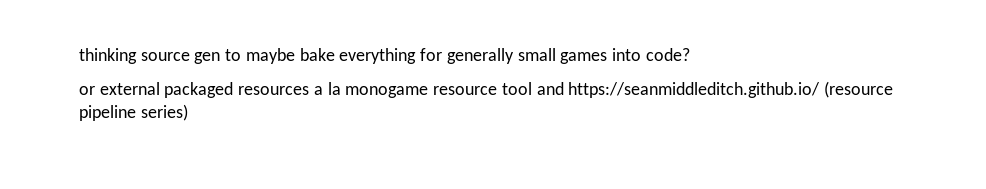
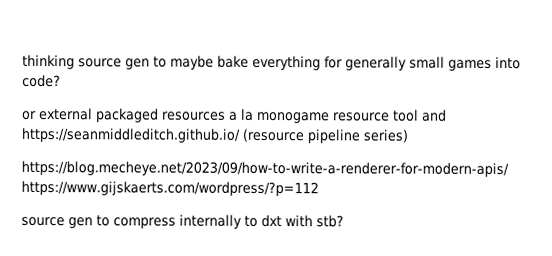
(188, 112) none -> [21,160,509,178] [21,180,319,197] [21,214,344,229] // https://blog.mecheye.net/2023/09/how-to-write-a-renderer-for-modern-apis/ https://www.gijskaerts.com/wordpress/?p=112 // source gen to compress internally to dxt with stb?

